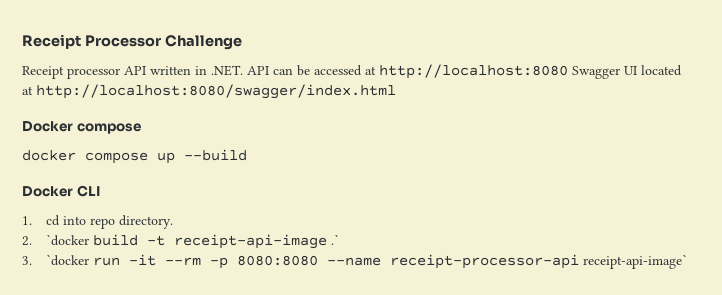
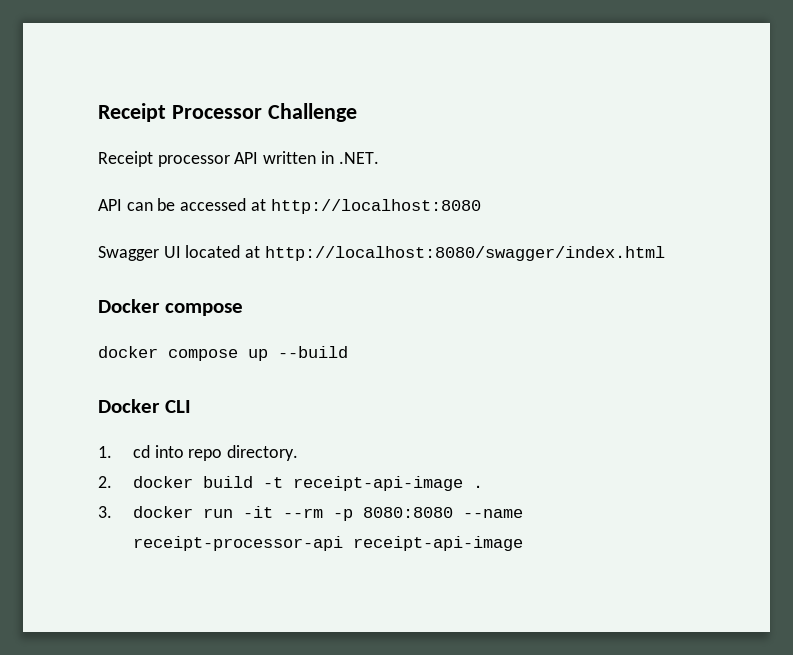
(243, 70) none -> (379, 158) //
(568, 71) none -> (481, 206) //
[46,234,90,246] `docker -> [132,476,193,488] docker
[331,234,340,245] .` -> [472,485,483,488] .
[46,254,90,266] `docker -> [132,506,193,518] docker
[583,254,688,269] receipt-api-image` -> [352,536,523,551] receipt-api-image

